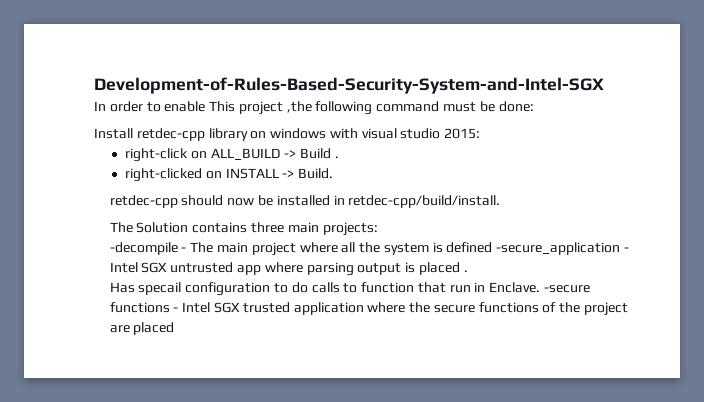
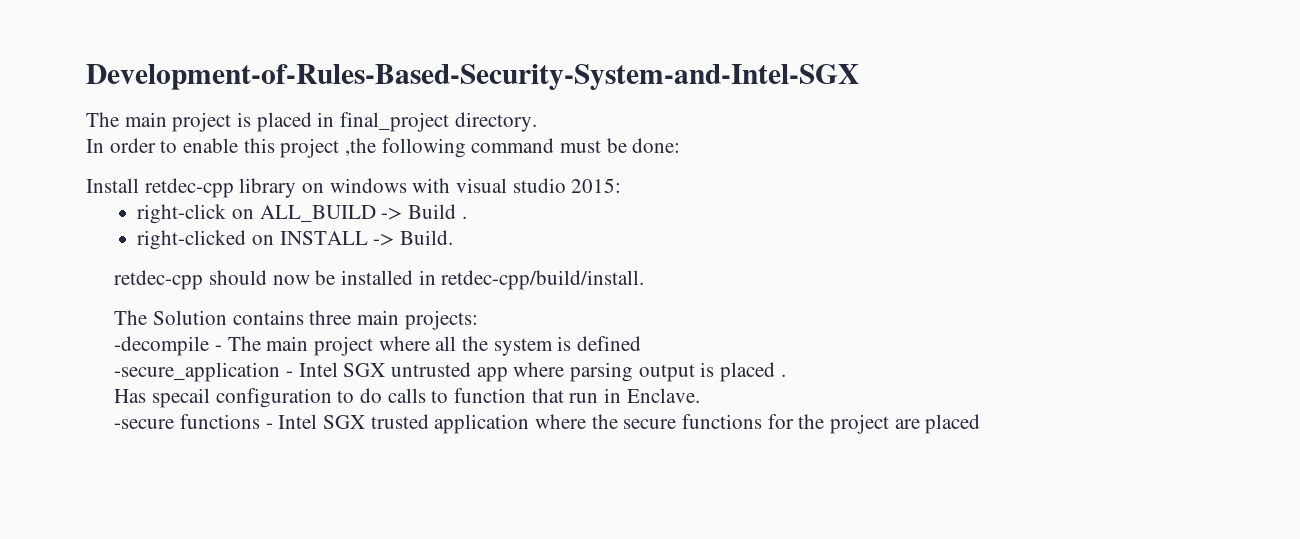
(604, 85) none -> [86,112,537,132] // The main project is placed in final_project directory.
[209,101,236,112] This -> [243,138,275,153] this
(493, 247) none -> (642, 343) //
(541, 287) none -> (700, 395) //
[542,302,557,313] of -> [767,414,794,429] for

